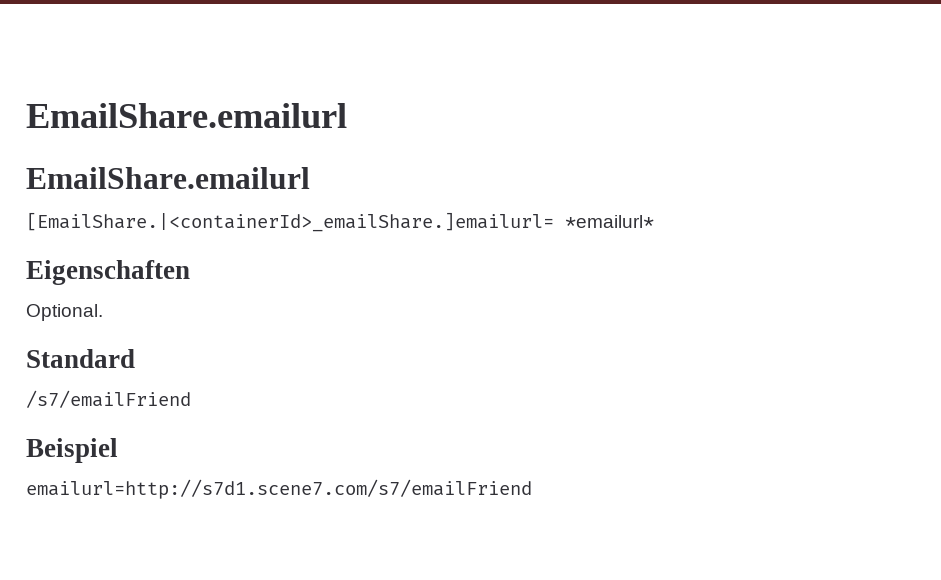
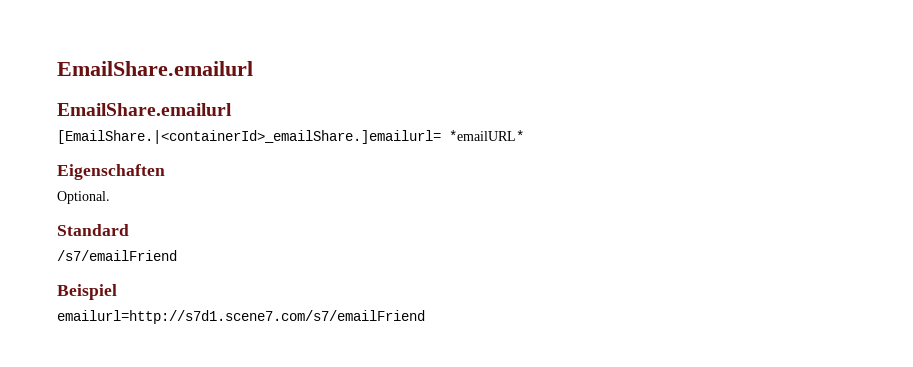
[565,215,654,228] *emailurl* -> [449,130,524,141] *emailURL*

